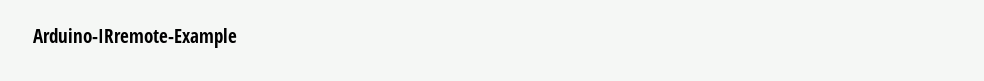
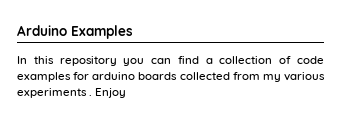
[33,28,237,48] Arduino-IRremote-Example -> [17,25,133,39] [17,56,324,66] [17,72,325,82] [17,88,127,98] Arduino Examples // In this repository you can find a collection of code examples for arduino boards collected from my various experiments . Enjoy

